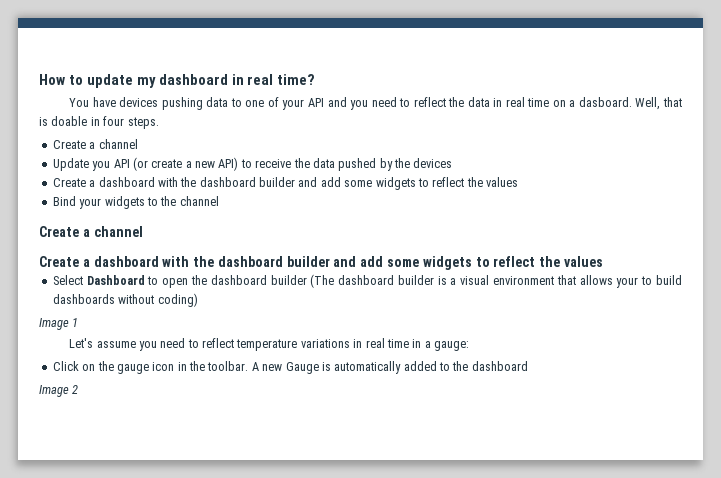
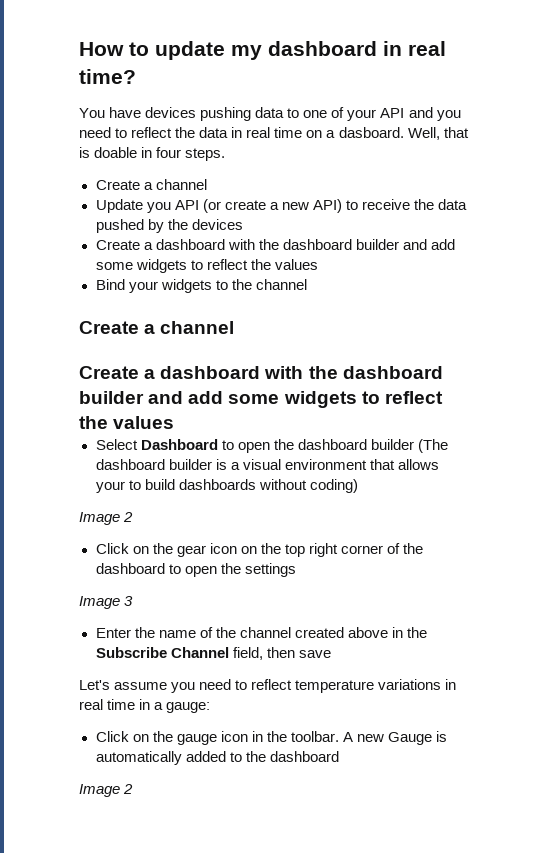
[72,318,79,327] 1 -> [123,512,134,522] [95,543,424,557] [95,563,296,577] [79,596,134,609] [95,627,427,638] [95,647,331,660] 2 // Click on the gear icon on the top right corner of the dashboard to open the settings // Image 3 // Enter the name of the channel created above in the Subscribe Channel field, then save

